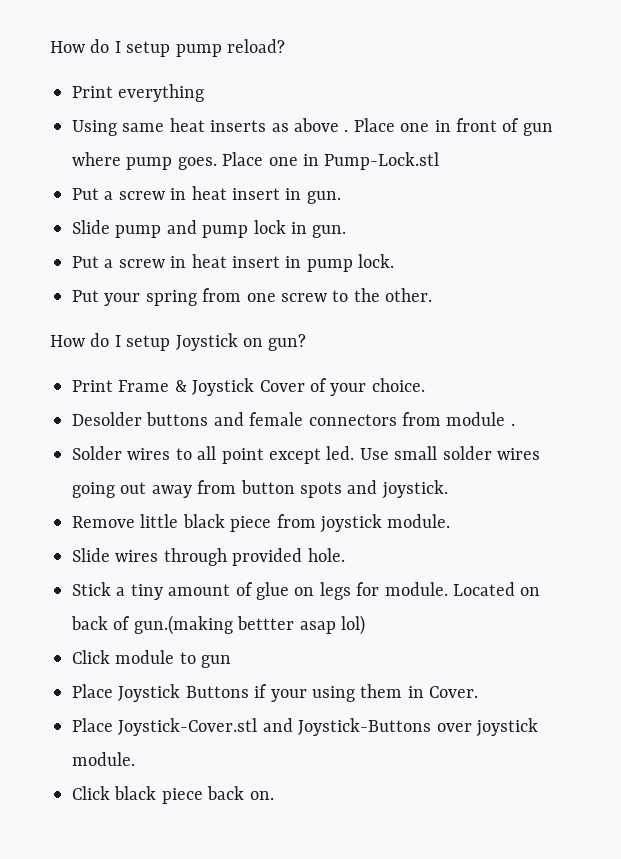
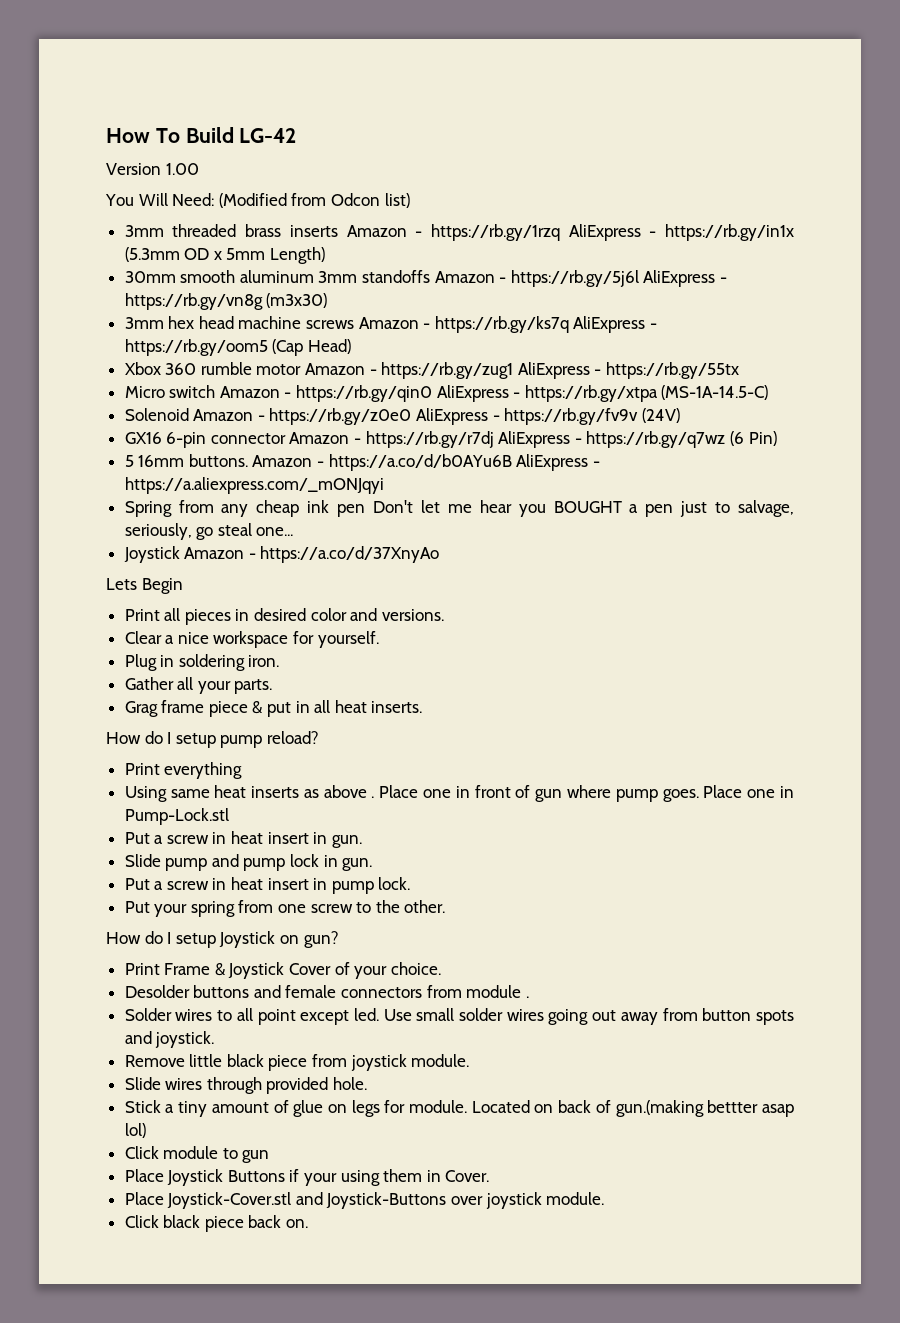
[50,41,85,53] How -> [106,127,297,143] [106,163,199,175] [105,193,410,208] [124,224,795,241] [124,247,326,264] [124,270,727,287] [124,293,328,310] [124,316,657,333] [124,339,351,356] [124,362,739,379] [124,385,769,402] [124,408,680,425] [124,431,777,448] [124,454,600,471] [124,477,384,494] [124,500,794,517] [124,523,294,540] [123,546,440,563] [106,578,183,594] [124,608,444,625] [124,631,379,648] [124,654,280,671] [124,677,273,694] [124,700,423,717] [106,732,141,744] How To Build LG-42 // Version 1.00 // You Will Need: (Modified from Odcon list) // 3mm threaded brass inserts Amazon - https://rb.gy/1rzq AliExpress - https://rb.gy/in1x (5.3mm OD x 5mm Length) // 30mm smooth aluminum 3mm standoffs Amazon - https://rb.gy/5j6l AliExpress - https://rb.gy/vn8g (m3x30) // 3mm hex head machine screws Amazon - https://rb.gy/ks7q AliExpress - https://rb.gy/oom5 (Cap Head) // Xbox 360 rumble motor Amazon - https://rb.gy/zug1 AliExpress - https://rb.gy/55tx // Micro switch Amazon - https://rb.gy/qin0 AliExpress - https://rb.gy/xtpa (MS-1A-14.5-C) // Solenoid Amazon - https://rb.gy/z0e0 AliExpress - https://rb.gy/fv9v (24V) // GX16 6-pin connector Amazon - https://rb.gy/r7dj AliExpress - https://rb.gy/q7wz (6 Pin) // 5 16mm buttons. Amazon - https://a.co/d/b0AYu6B AliExpress - https://a.aliexpress.com/_mONJqyi // Spring from any cheap ink pen Don't let me hear you BOUGHT a pen just to salvage, seriously, go steal one... // Joystick Amazon - https://a.co/d/37XnyAo // Lets Begin // Print all pieces in desired color and versions. // Clear a nice workspace for yourself. // Plug in soldering iron. // Gather all your parts. // Grag frame piece & put in all heat inserts. // How

